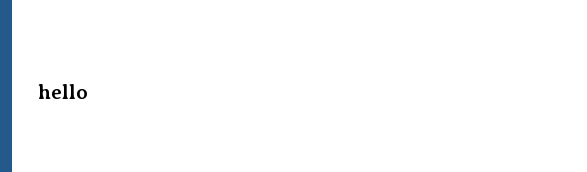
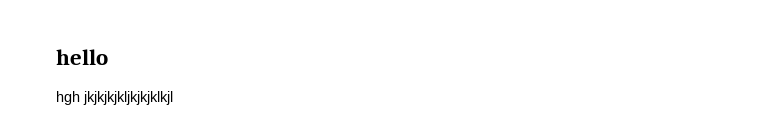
(88, 91) none -> [56,91,173,105] // hgh jkjkjkjkljkjkjklkjl

